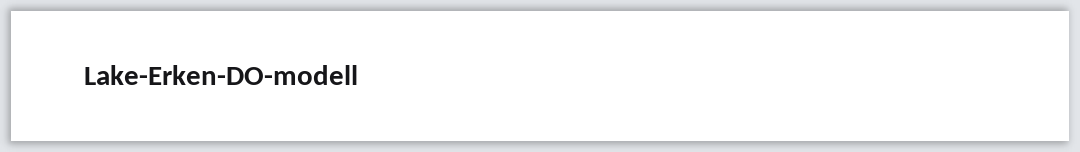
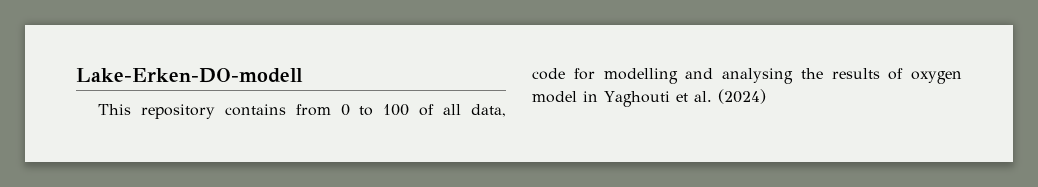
(358, 75) none -> [97,104,506,119] [532,68,962,84] [532,89,766,107] // This repository contains from 0 to 100 of all data, code for modelling and analysing the results of oxygen model in Yaghouti et al. (2024)

